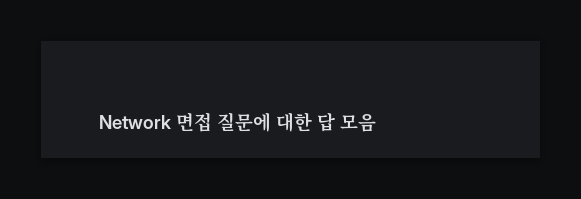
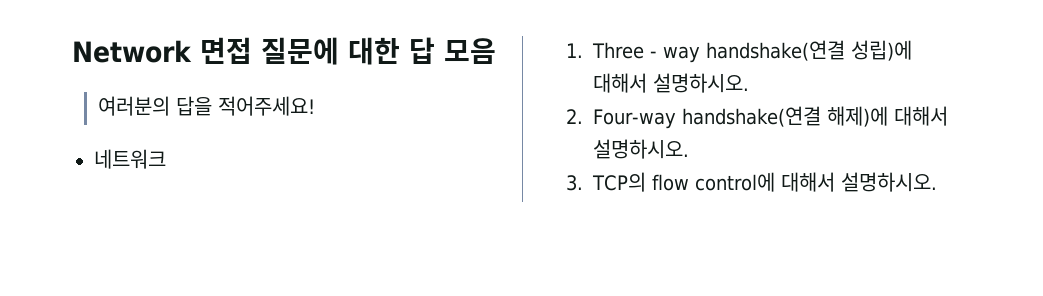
(376, 123) none -> [98,96,316,116] [94,149,166,169] [566,40,913,63] [593,73,750,93] [566,106,949,129] [593,139,690,159] [566,172,938,192] // 여러분의 답을 적어주세요! // 네트워크 // 1. Three - way handshake(연결 성립)에 대해서 설명하시오. // 2. Four-way handshake(연결 해제)에 대해서 설명하시오. // 3. TCP의 flow control에 대해서 설명하시오.

